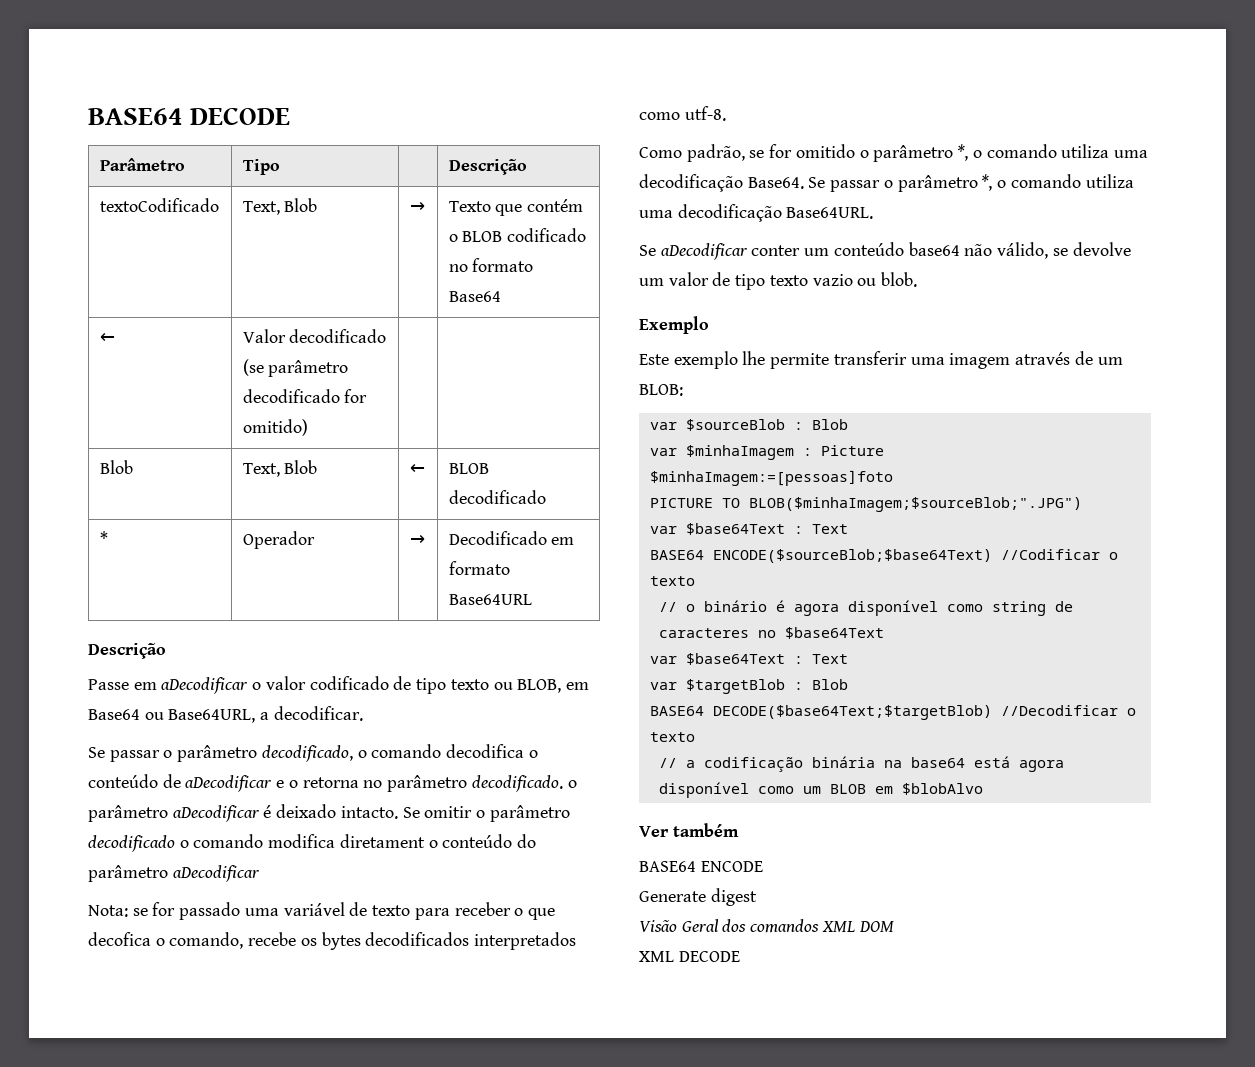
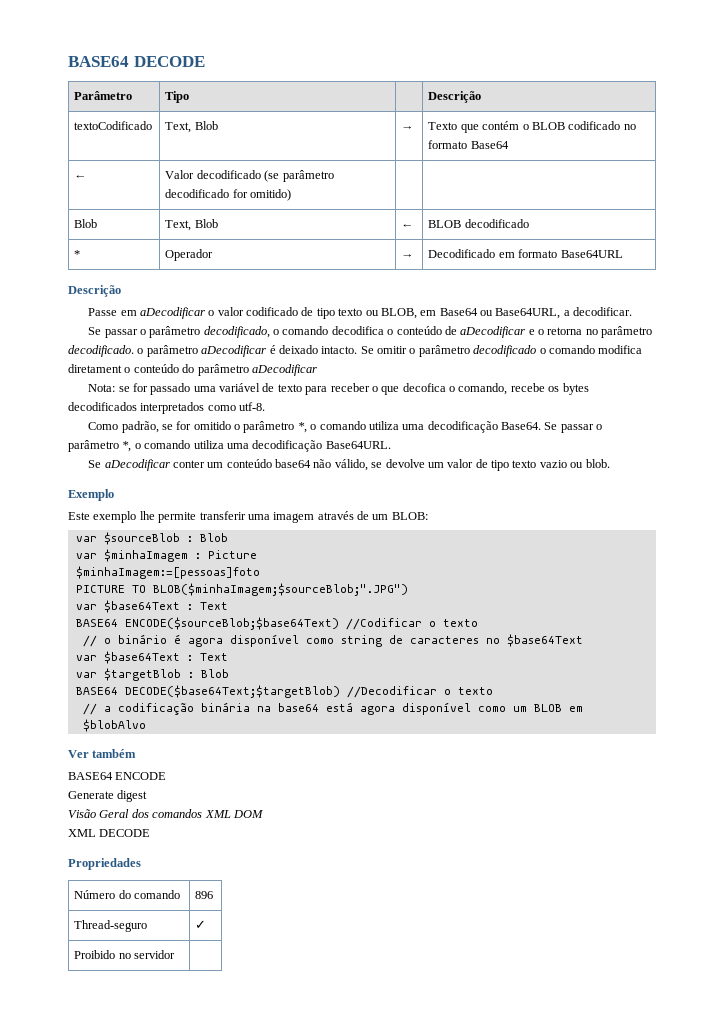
(740, 956) none -> [68,858,141,870] [74,890,181,899] [195,891,214,899] [74,920,148,932] [195,920,207,929] [74,950,176,959] // Propriedades // Número do comando | 896 // Thread-seguro | ✓ // Proibido no servidor |

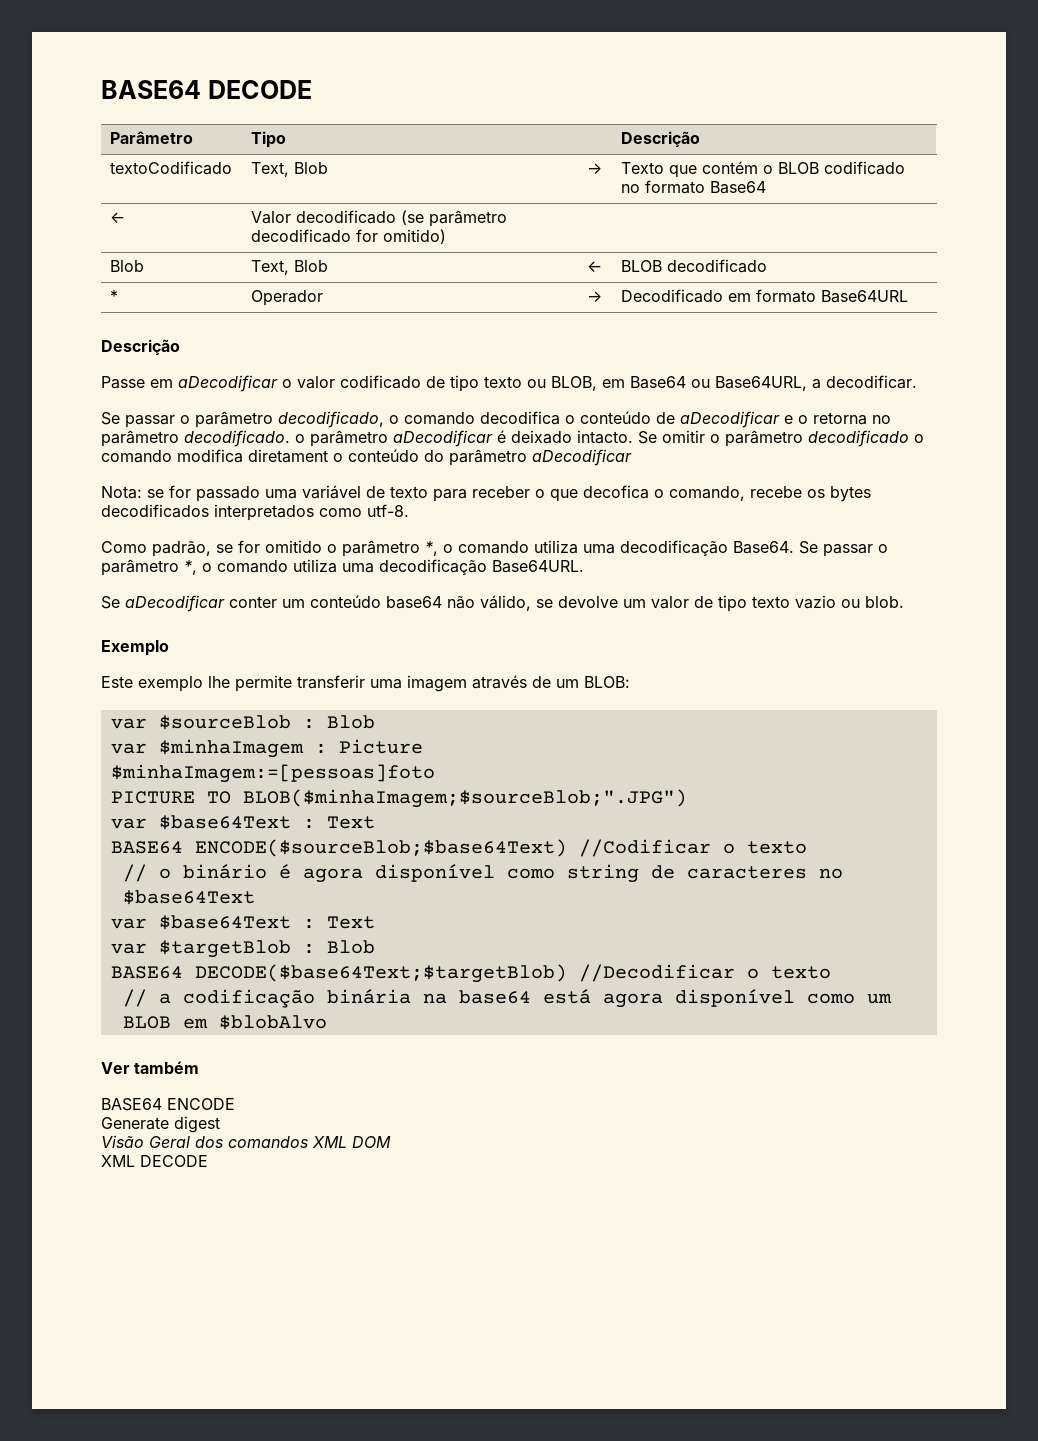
[68,858,141,870] [74,890,181,899] [195,891,214,899] [74,920,148,932] [195,920,207,929] [74,950,176,959] // Propriedades // Número do comando | 896 // Thread-seguro | ✓ // Proibido no servidor | -> (208, 1161) none

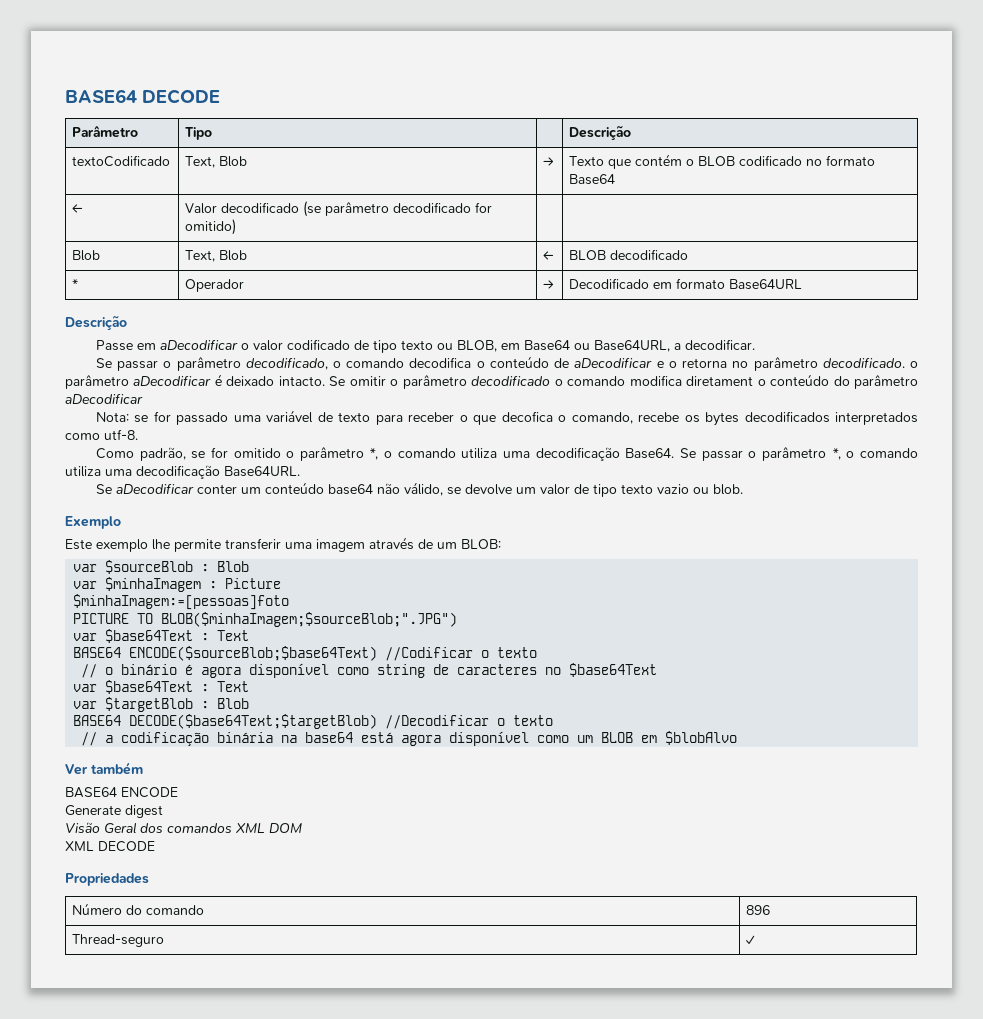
(208, 1161) none -> [65,873,149,886] [72,903,205,915] [746,905,771,915] [72,934,165,947] [746,935,756,945] // Propriedades // Número do comando | 896 // Thread-seguro | ✓

